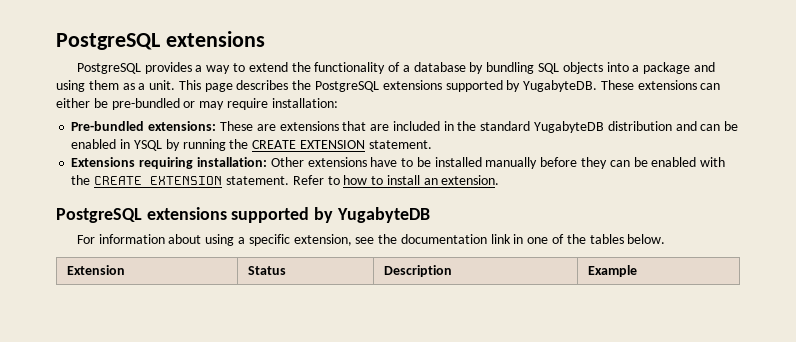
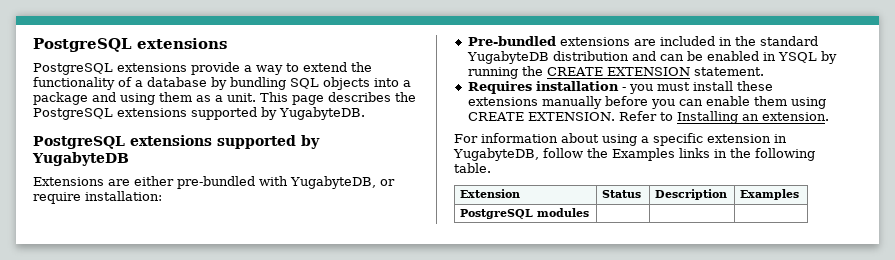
[144,62,192,74] provides -> [117,62,240,75] extensions provide
[600,80,721,90] [56,98,338,110] [71,121,367,131] These extensions can either be pre-bundled or may require installation: // Pre-bundled extensions: These are extensions that -> [33,135,320,149] [32,152,129,166] [33,176,395,189] [33,191,162,204] [467,36,630,46] // PostgreSQL extensions supported by YugabyteDB // Extensions are either pre-bundled with YugabyteDB, or require installation: // Pre-bundled extensions
[71,157,726,169] [71,175,500,185] [56,207,430,223] Extensions requiring installation: Other extensions have to be installed manually before they can be enabled with the CREATE EXTENSION statement. Refer to how to install an extension. // PostgreSQL extensions supported by YugabyteDB -> [467,81,773,94] [467,96,826,109] [467,111,829,124] Requires installation - you must install these extensions manually before you can enable them using CREATE EXTENSION. Refer to Installing an extension.
[293,234,666,246] extension, see the documentation link in one of the tables below. -> [707,134,787,143] [453,148,815,161] [454,163,491,173] extension in YugabyteDB, follow the Examples links in the following table.
[587,265,637,277] Example -> [740,189,800,200] [460,208,590,219] Examples // PostgreSQL modules | | |

